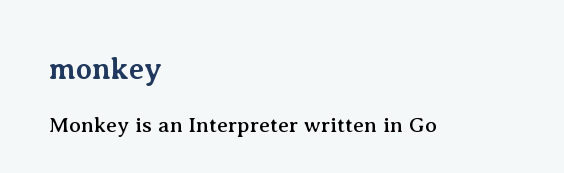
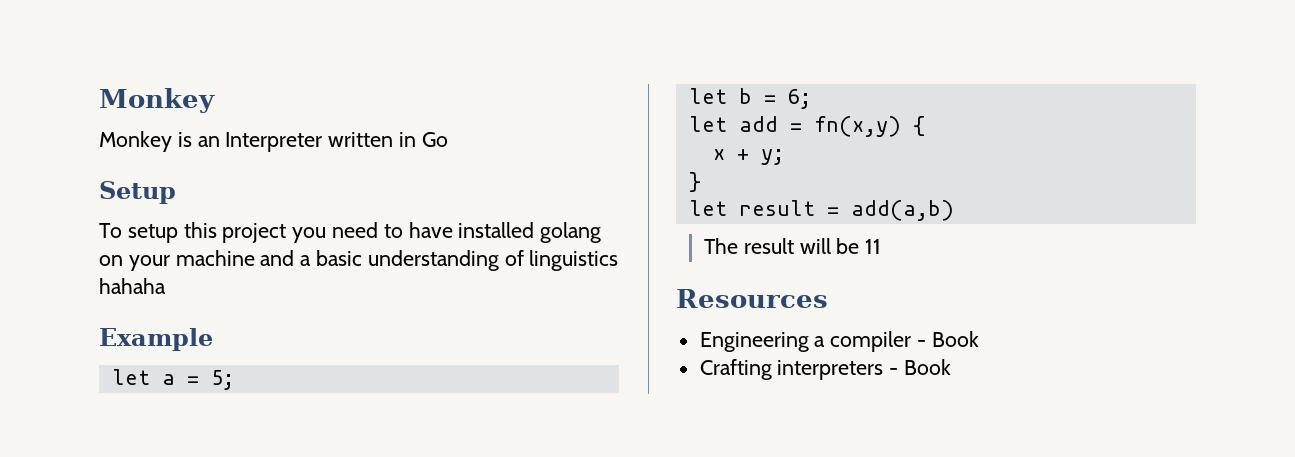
[49,57,162,86] monkey -> [99,88,215,113] Monkey
(437, 125) none -> [99,181,176,204] [99,222,602,243] [99,250,619,271] [99,278,166,294] [99,328,213,351] [111,369,235,390] [688,88,812,109] [688,116,925,137] [712,149,785,165] [688,172,701,192] [688,200,954,221] [703,238,882,254] [676,289,828,308] [699,331,979,352] [699,359,952,380] // Setup // To setup this project you need to have installed golang on your machine and a basic understanding of linguistics hahaha // Example // let a = 5; // let b = 6; // let add = fn(x,y) { // x + y; // } // let result = add(a,b) // The result will be 11 // Resources // Engineering a compiler - Book // Crafting interpreters - Book

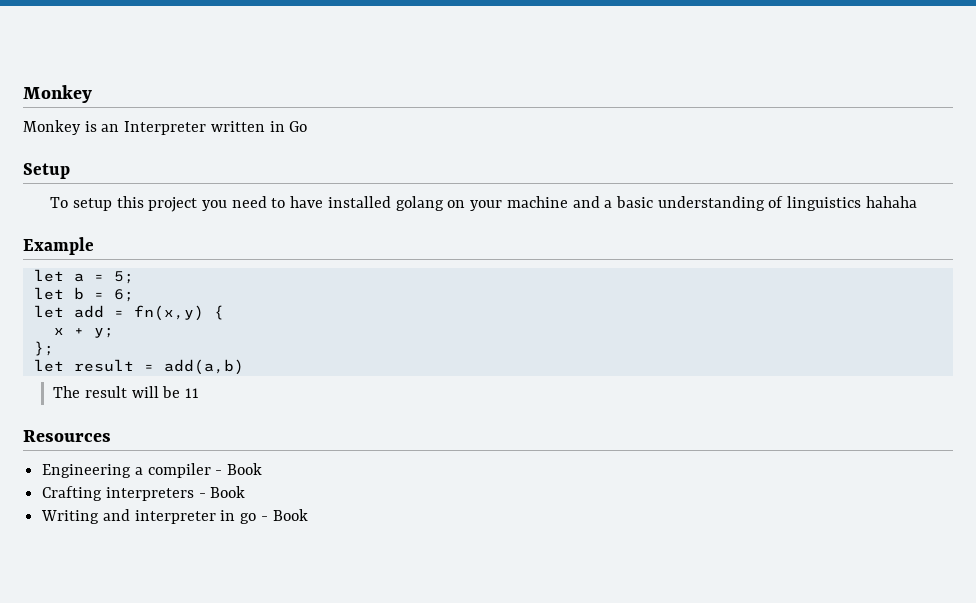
[688,172,701,192] } -> [33,341,54,356] };
(952, 367) none -> [41,509,308,524] // Writing and interpreter in go - Book

